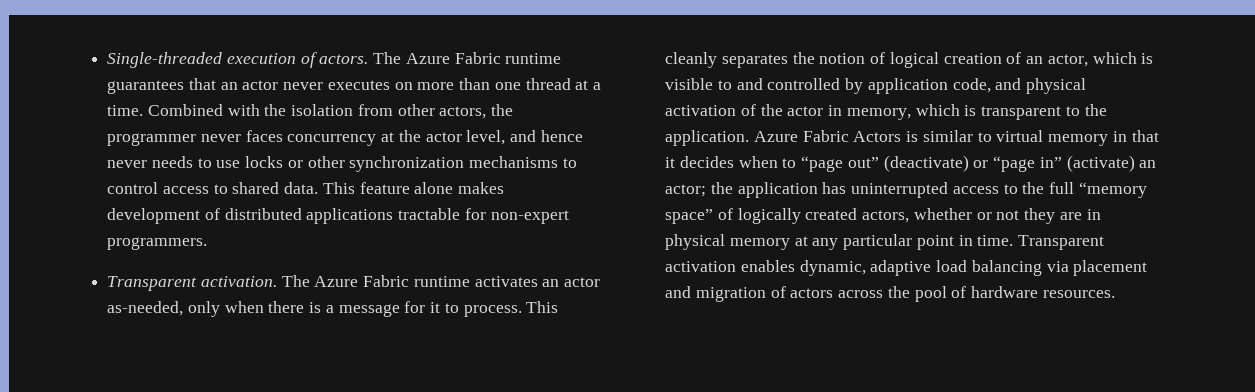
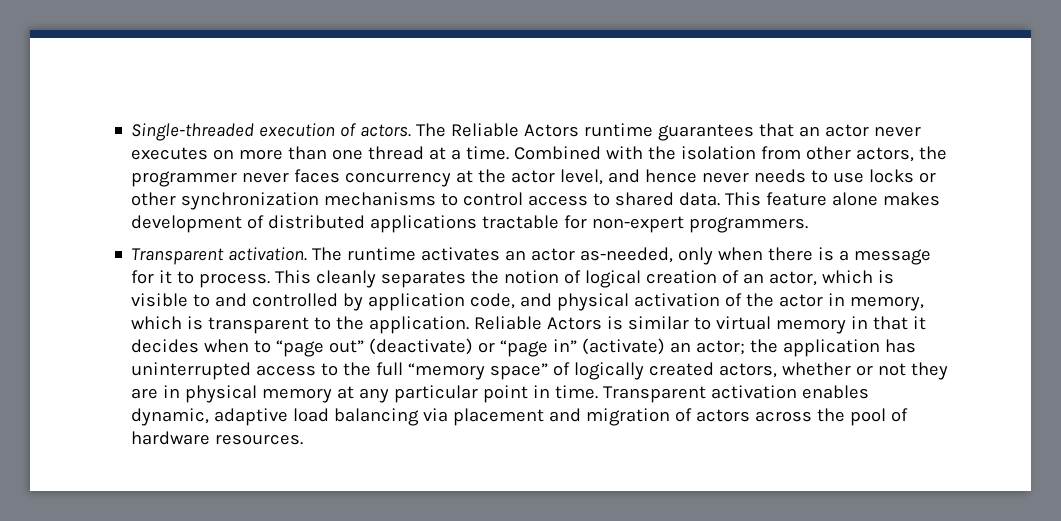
[405,52,501,64] Azure Fabric -> [451,123,580,137] Reliable Actors
[314,275,410,287] Azure Fabric -> (343, 254) none
[753,130,849,142] Azure Fabric -> [474,316,543,330] Reliable

